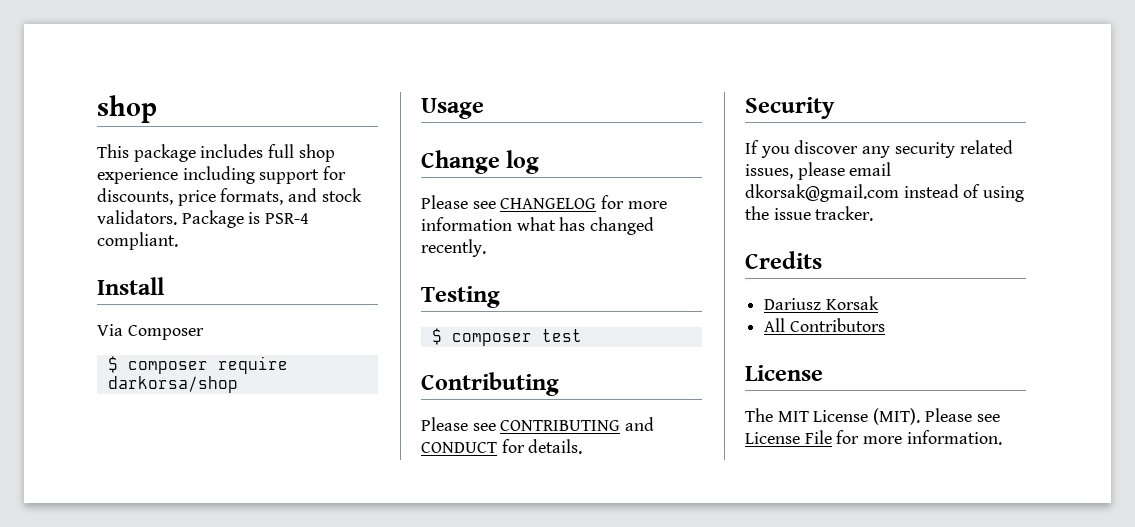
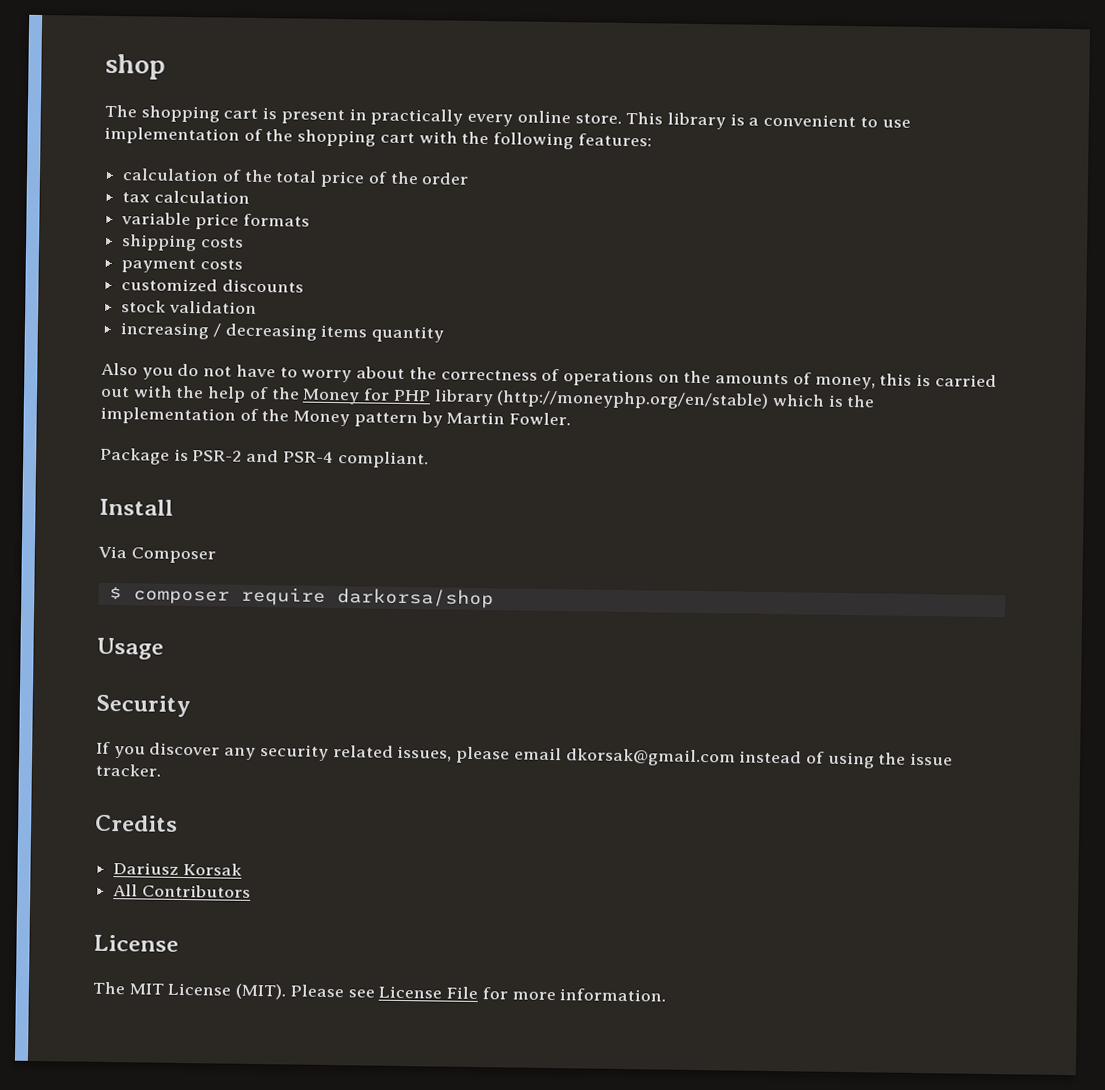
[97,144,335,162] [97,166,347,184] [97,188,362,206] [97,210,261,228] This package includes full shop experience including support for discounts, price formats, and stock validators. Package is -> [104,104,911,130] [104,126,652,150] [122,168,470,188] [122,190,250,204] [121,212,310,230] [121,234,244,252] [121,258,243,274] [121,278,304,293] [121,300,257,314] [120,322,445,343] [101,362,997,390] [100,385,876,410] [100,406,572,428] [100,447,280,465] The shopping cart is present in practically every online store. This library is a convenient to use implementation of the shopping cart with the following features: // calculation of the total price of the order // tax calculation // variable price formats // shipping costs // payment costs // customized discounts // stock validation // increasing / decreasing items quantity // Also you do not have to worry about the correctness of operations on the amounts of money, this is carried out with the help of the Money for PHP library (http://moneyphp.org/en/stable) which is the implementation of the Money pattern by Martin Fowler. // Package is PSR-2 and
[421,150,540,174] [421,195,667,209] [421,217,655,235] [421,239,486,257] [421,286,500,308] [431,328,582,346] [421,372,559,396] [421,417,655,431] [421,439,583,454] // Change log // Please see CHANGELOG for more information what has changed recently. // Testing // $ composer test // Contributing // Please see CONTRIBUTING and CONDUCT for details. -> (164, 648) none

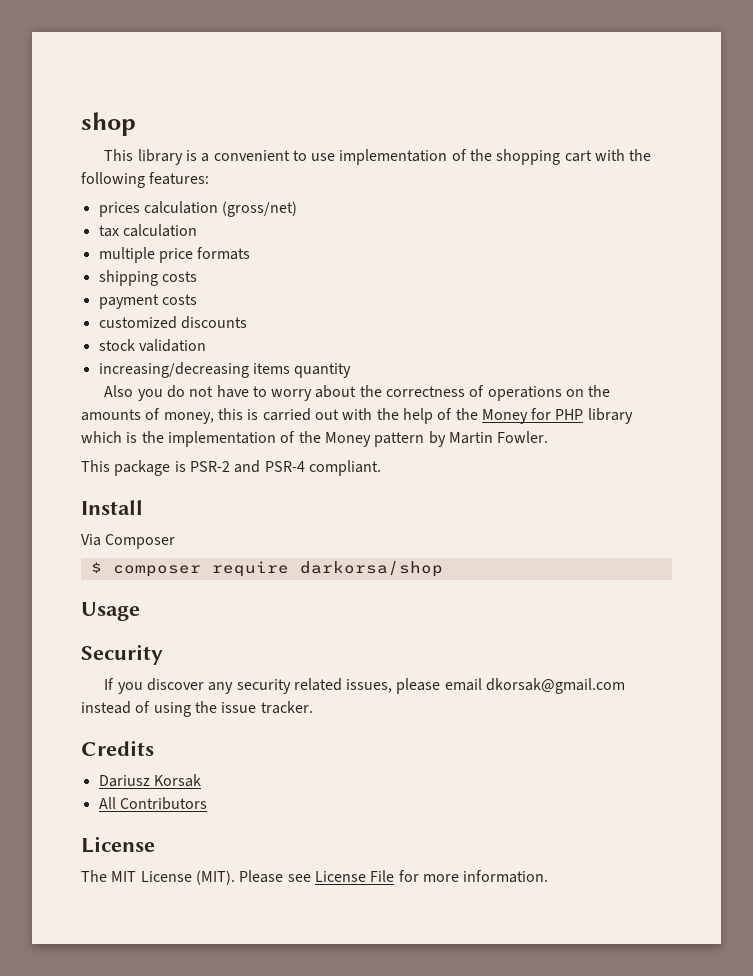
[104,104,622,127] The shopping cart is present in practically every online store. -> (136, 124) none
[122,168,470,188] calculation of the total price of the order -> [98,201,298,217] prices calculation (gross/net)
[121,212,192,226] variable -> [98,247,155,263] multiple
[120,322,317,341] increasing / decreasing -> [98,362,249,378] increasing/decreasing
[496,390,770,410] (http://moneyphp.org/en/stable) -> (633, 416) none
[100,447,170,465] Package -> [81,460,171,476] This package

